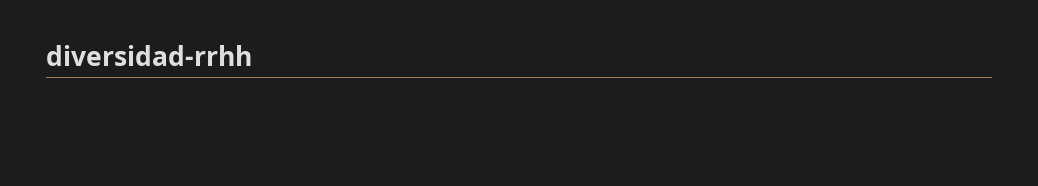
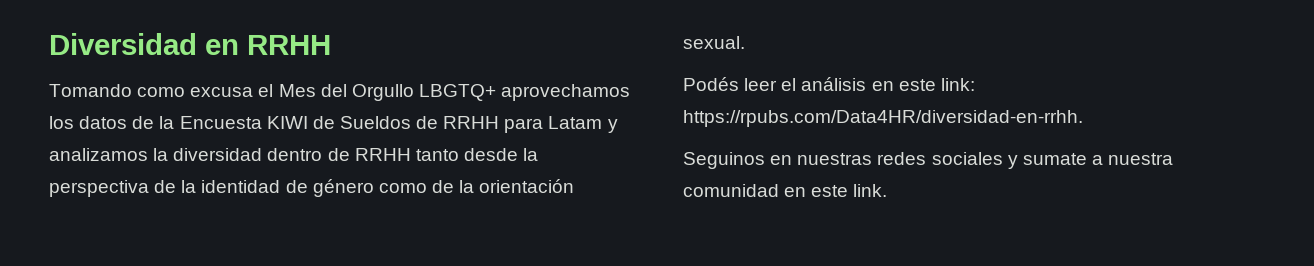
[46,45,252,66] diversidad-rrhh -> [49,33,331,55] [49,84,631,101] [49,116,618,133] [49,148,539,161] [49,179,575,197] [683,36,745,49] [683,77,975,91] [683,110,1083,127] [683,152,1174,169] [683,184,888,197] Diversidad en RRHH // Tomando como excusa el Mes del Orgullo LBGTQ+ aprovechamos los datos de la Encuesta KIWI de Sueldos de RRHH para Latam y analizamos la diversidad dentro de RRHH tanto desde la perspectiva de la identidad de género como de la orientación sexual. // Podés leer el análisis en este link: https://rpubs.com/Data4HR/diversidad-en-rrhh. // Seguinos en nuestras redes sociales y sumate a nuestra comunidad en este link.

